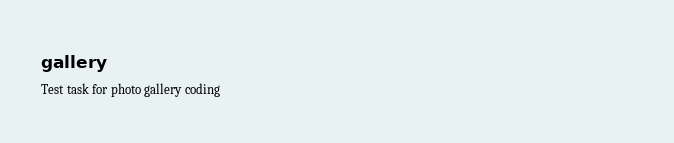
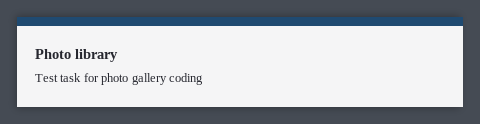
[41,55,107,72] gallery -> [35,49,118,62] Photo library

